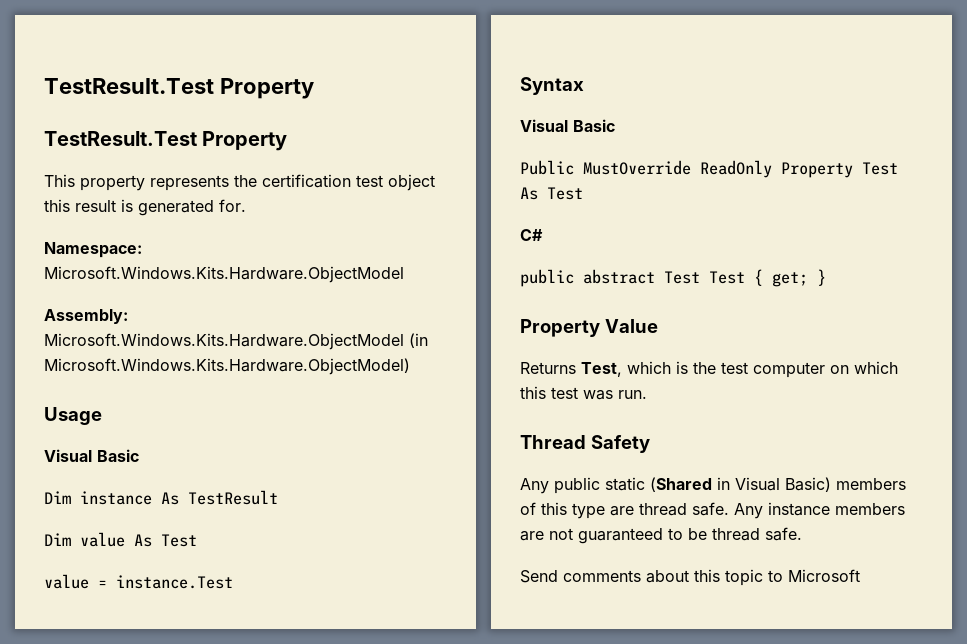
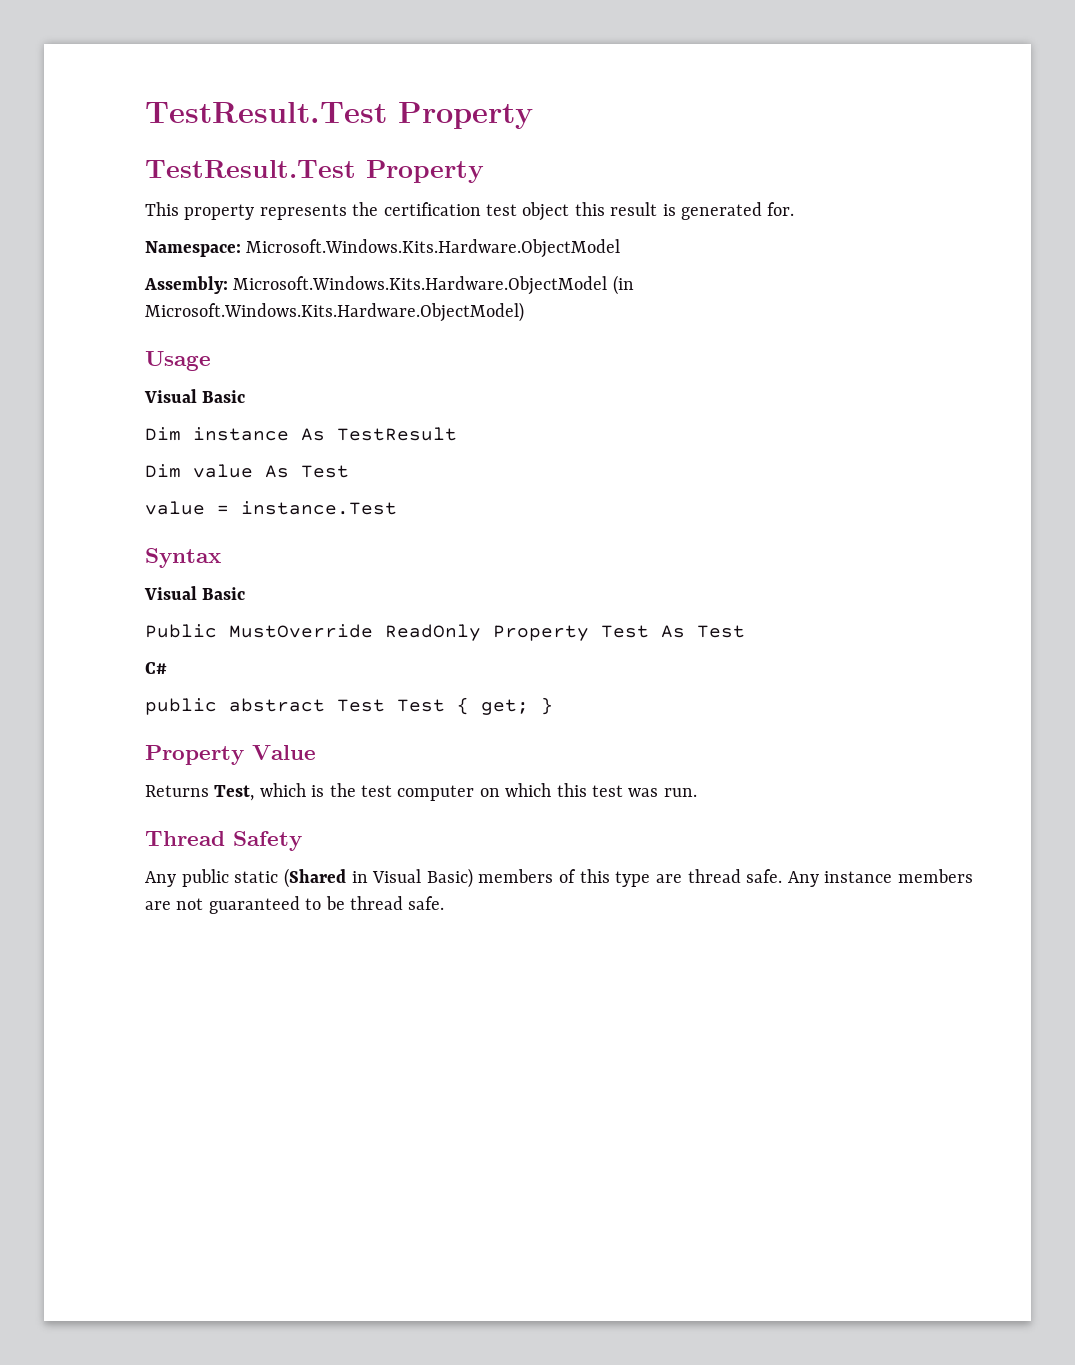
[520,569,860,586] // Send comments about this topic to Microsoft -> (445, 903) none

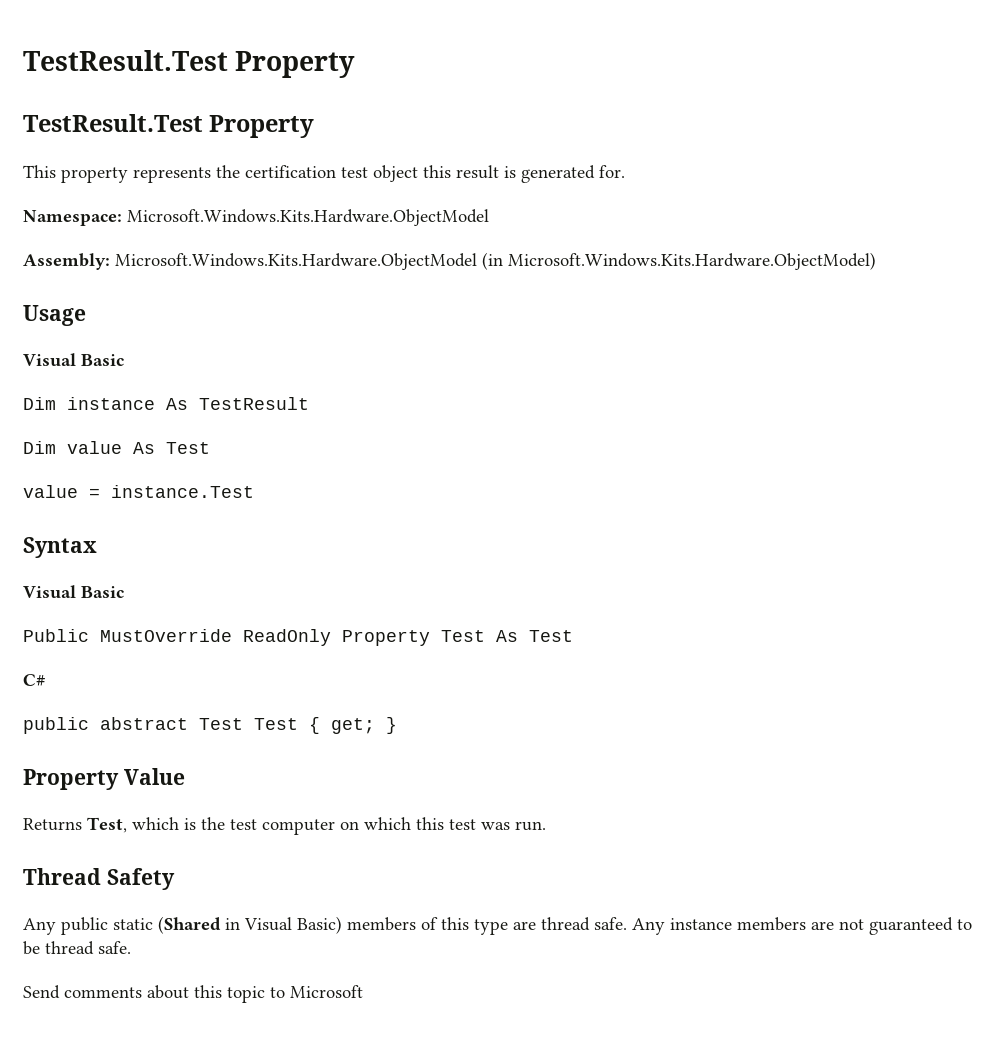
(445, 903) none -> [23,985,363,1003] // Send comments about this topic to Microsoft

